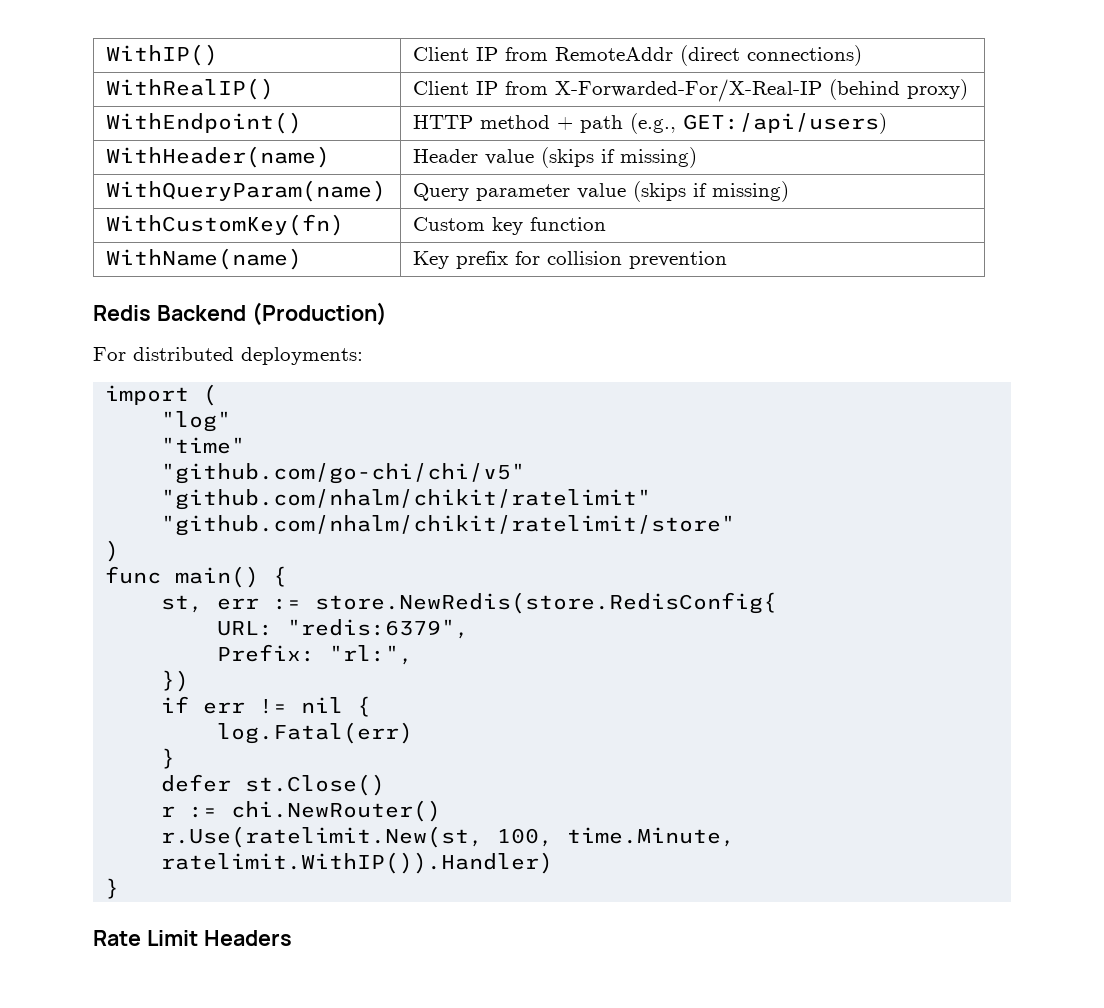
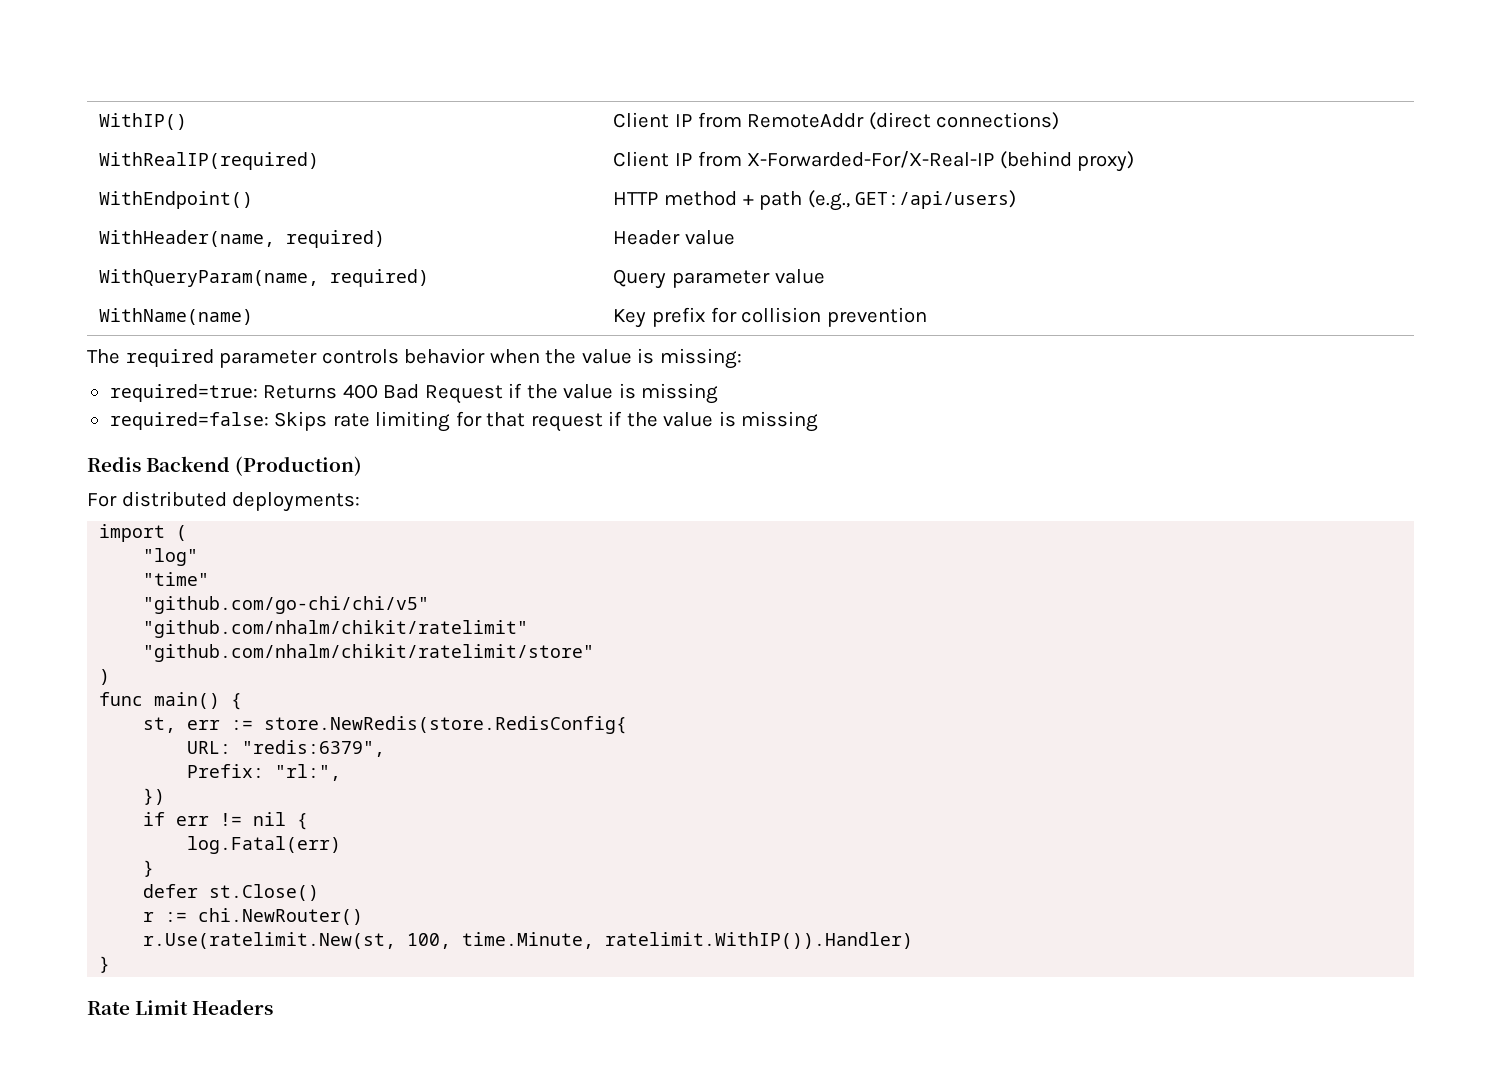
[106,78,275,100] WithRealIP() -> [99,152,320,170] WithRealIP(required)
[106,146,331,168] WithHeader(name) -> [99,230,386,248] WithHeader(name, required)
[541,147,698,168] [106,180,387,202] (skips if missing) // WithQueryParam(name) -> [99,269,430,287] // WithQueryParam(name, required)
[633,181,790,202] [106,214,345,236] [413,217,607,235] (skips if missing) // WithCustomKey(fn) | Custom key function -> (825, 276) none
(728, 260) none -> [87,348,742,369] [109,383,719,404] [109,411,819,432] // The required parameter controls behavior when the value is missing: // required=true: Returns 400 Bad Request if the value is missing // required=false: Skips rate limiting for that request if the value is missing

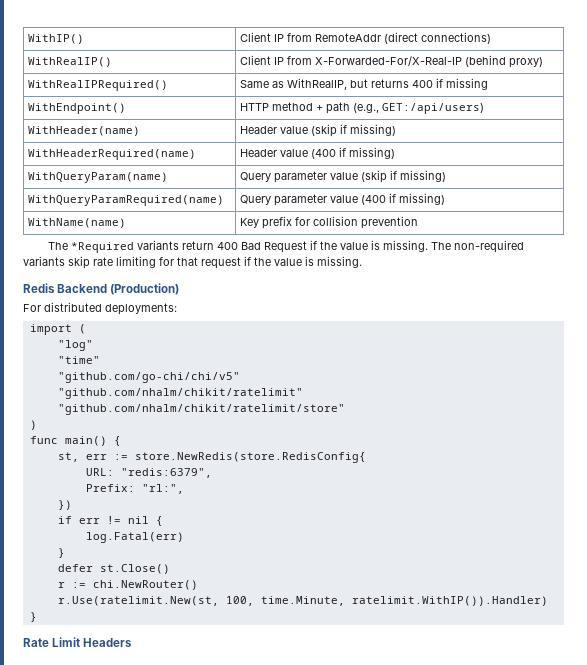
[99,152,320,170] WithRealIP(required) -> [28,57,113,67] WithRealIP()
(1135, 161) none -> [28,80,169,91] [240,78,489,90] // WithRealIPRequired() | Same as WithRealIP, but returns 400 if missing
[99,230,386,248] [613,230,736,245] [99,269,430,287] [613,269,825,289] WithHeader(name, required) | Header value // WithQueryParam(name, required) | Query parameter value -> [28,126,141,136] [240,124,397,137] [28,149,197,160] [240,147,396,159] [28,172,169,183] [240,170,447,183] [28,195,225,206] [240,193,446,206] WithHeader(name) | Header value (skip if missing) // WithHeaderRequired(name) | Header value (400 if missing) // WithQueryParam(name) | Query parameter value (skip if missing) // WithQueryParamRequired(name) | Query parameter value (400 if missing)
[125,348,742,369] [109,384,338,402] required parameter controls behavior when the value is missing: // required=true: Returns -> [70,240,214,253] *Required variants return
[641,383,719,404] [109,411,328,431] missing // required=false: Skips -> [382,240,524,253] [23,256,90,269] missing. The non-required variants skip
[741,411,819,432] missing -> [317,256,362,268] missing.

